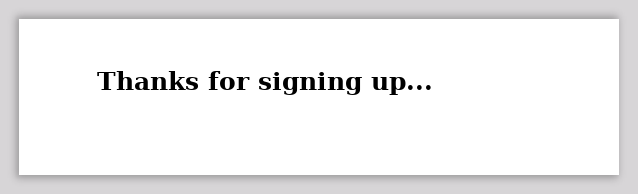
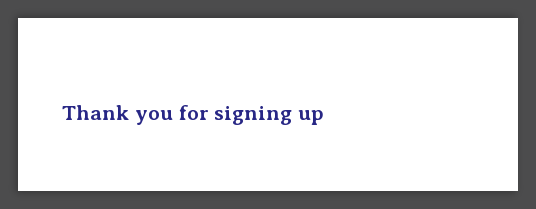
[97,71,199,90] Thanks -> [62,105,173,125] Thank you
[371,77,433,95] up... -> [298,110,325,125] up

